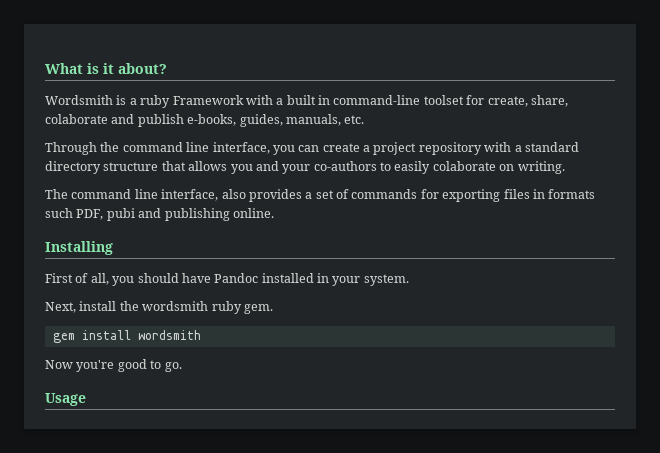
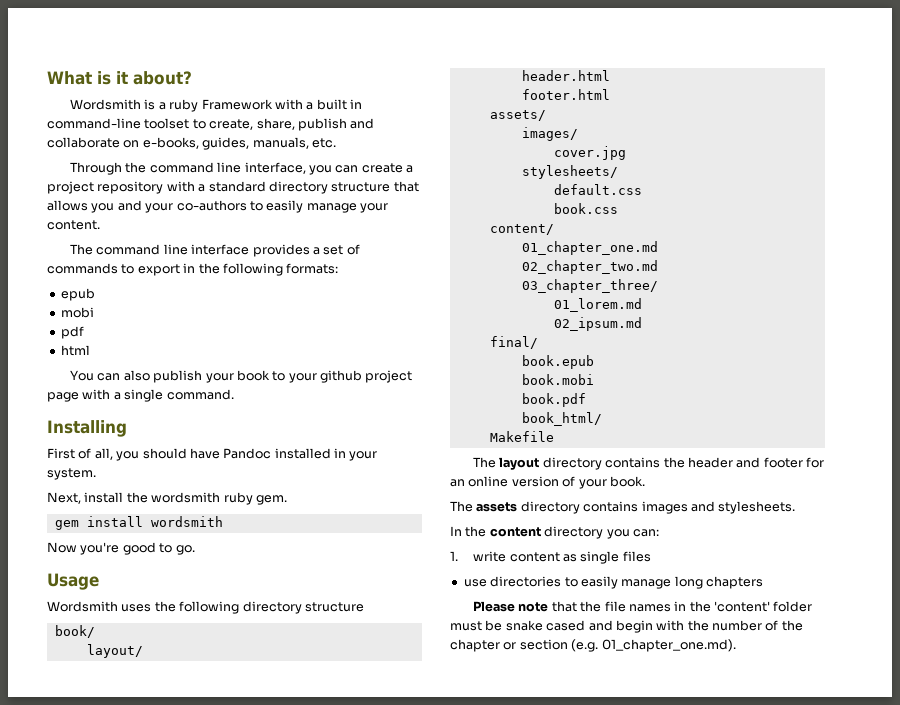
[466,95,485,105] for -> [192,119,206,129] to
[45,114,184,127] colaborate and publish -> [297,118,375,131] [47,137,140,148] publish and collaborate on
[432,161,565,174] colaborate on writing. -> [306,203,388,213] [47,220,100,230] manage your content.
[161,189,246,201] interface, also -> [191,244,250,255] interface
[420,189,596,202] [45,208,274,221] for exporting files in formats such PDF, pubi and publishing online. -> [121,263,339,276] [60,288,95,301] [60,307,94,318] [60,326,84,339] [60,345,90,356] [70,370,413,383] [47,389,234,402] to export in the following formats: // epub // mobi // pdf // html // You can also publish your book to your github project page with a single command.
(86, 399) none -> [47,601,364,614] [54,625,95,638] [86,644,143,658] [521,70,610,81] [521,89,610,100] [489,110,546,121] [521,127,578,141] [553,146,626,160] [521,165,618,179] [553,184,642,195] [553,203,618,214] [489,224,554,235] [521,241,658,255] [521,260,658,274] [521,279,658,293] [553,298,642,312] [553,317,642,331] [489,336,538,349] [521,355,594,369] [521,374,594,385] [521,393,586,407] [521,412,602,426] [489,431,554,442] [473,457,825,470] [450,476,645,489] [450,501,796,514] [450,526,659,539] [450,551,651,564] [463,576,763,589] [473,601,813,612] [450,620,803,633] [450,639,736,652] // Wordsmith uses the following directory structure // book/ // layout/ // header.html // footer.html // assets/ // images/ // cover.jpg // stylesheets/ // default.css // book.css // content/ // 01_chapter_one.md // 02_chapter_two.md // 03_chapter_three/ // 01_lorem.md // 02_ipsum.md // final/ // book.epub // book.mobi // book.pdf // book_html/ // Makefile // The layout directory contains the header and footer for an online version of your book. // The assets directory contains images and stylesheets. // In the content directory you can: // 1. write content as single files // use directories to easily manage long chapters // Please note that the file names in the 'content' folder must be snake cased and begin with the number of the chapter or section (e.g. 01_chapter_one.md).

